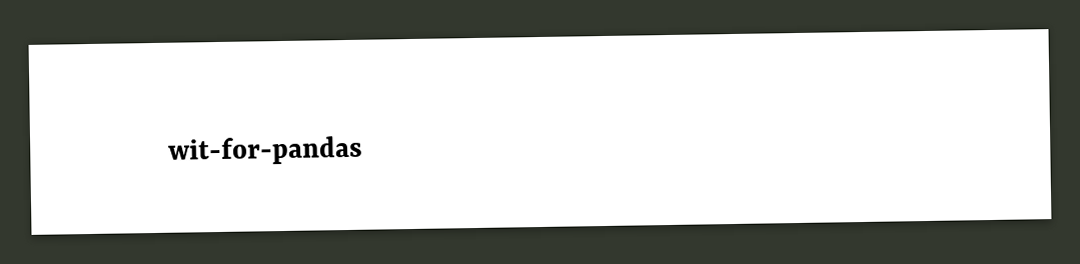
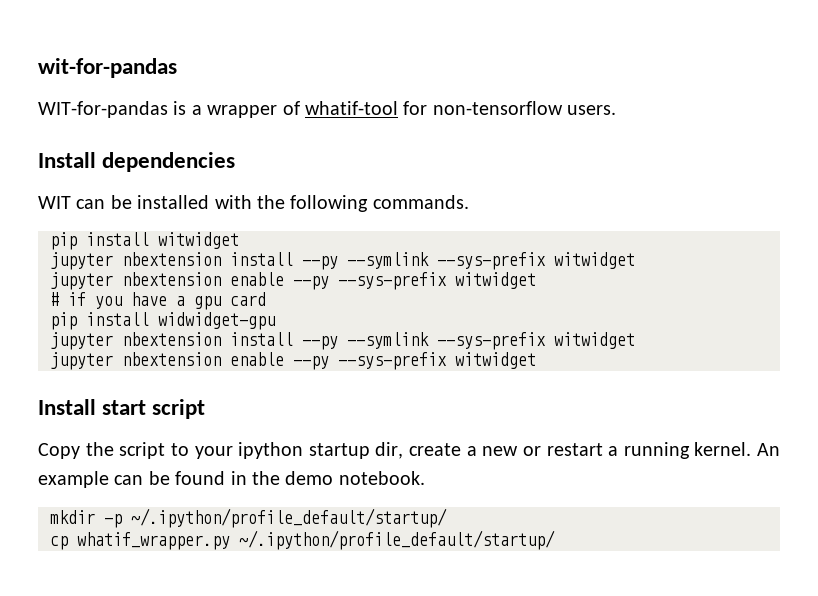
(363, 150) none -> [38,101,617,118] [38,152,236,172] [38,195,469,212] [50,232,239,250] [50,252,635,270] [50,272,536,290] [50,292,266,310] [50,312,275,330] [50,332,635,350] [50,352,536,370] [38,399,206,419] [38,442,780,459] [38,471,425,488] [50,508,447,528] [50,530,555,550] // WIT-for-pandas is a wrapper of whatif-tool for non-tensorflow users. // Install dependencies // WIT can be installed with the following commands. // pip install witwidget // jupyter nbextension install --py --symlink --sys-prefix witwidget // jupyter nbextension enable --py --sys-prefix witwidget // # if you have a gpu card // pip install widwidget-gpu // jupyter nbextension install --py --symlink --sys-prefix witwidget // jupyter nbextension enable --py --sys-prefix witwidget // Install start script // Copy the script to your ipython startup dir, create a new or restart a running kernel. An example can be found in the demo notebook. // mkdir -p ~/.ipython/profile_default/startup/ // cp whatif_wrapper.py ~/.ipython/profile_default/startup/

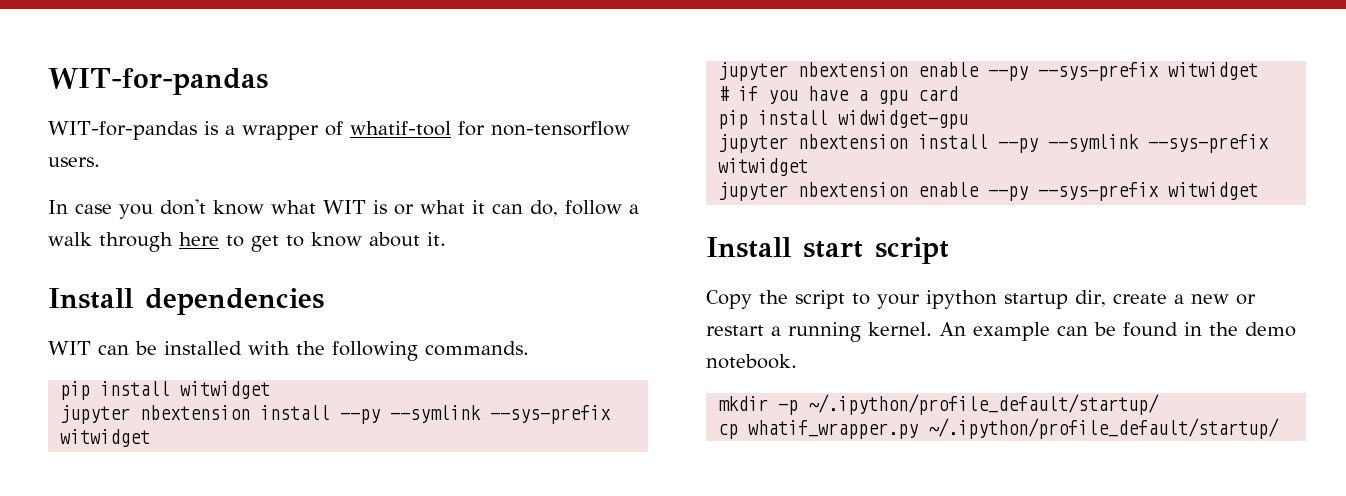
[38,58,177,78] wit-for-pandas -> [48,68,268,95] WIT-for-pandas
(617, 110) none -> [48,199,639,219] [48,232,446,252] // In case you don't know what WIT is or what it can do, follow a walk through here to get to know about it.

